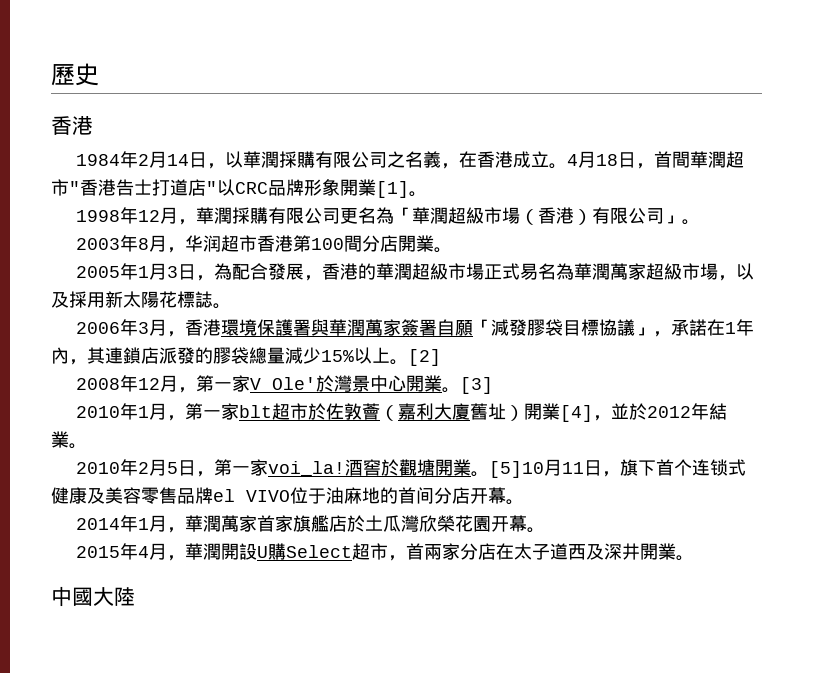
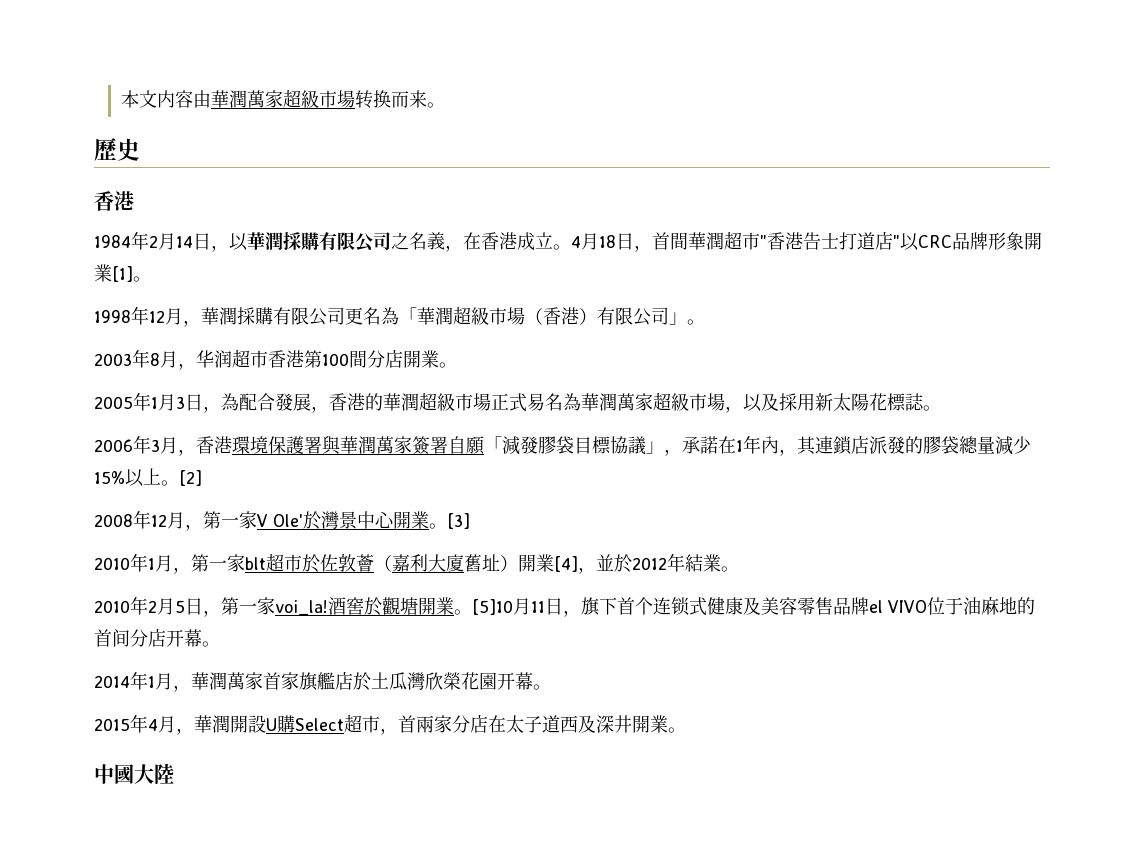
(51, 75) none -> [120,89,445,109] 本文内容由華潤萬家超級市場转换而来。 //

